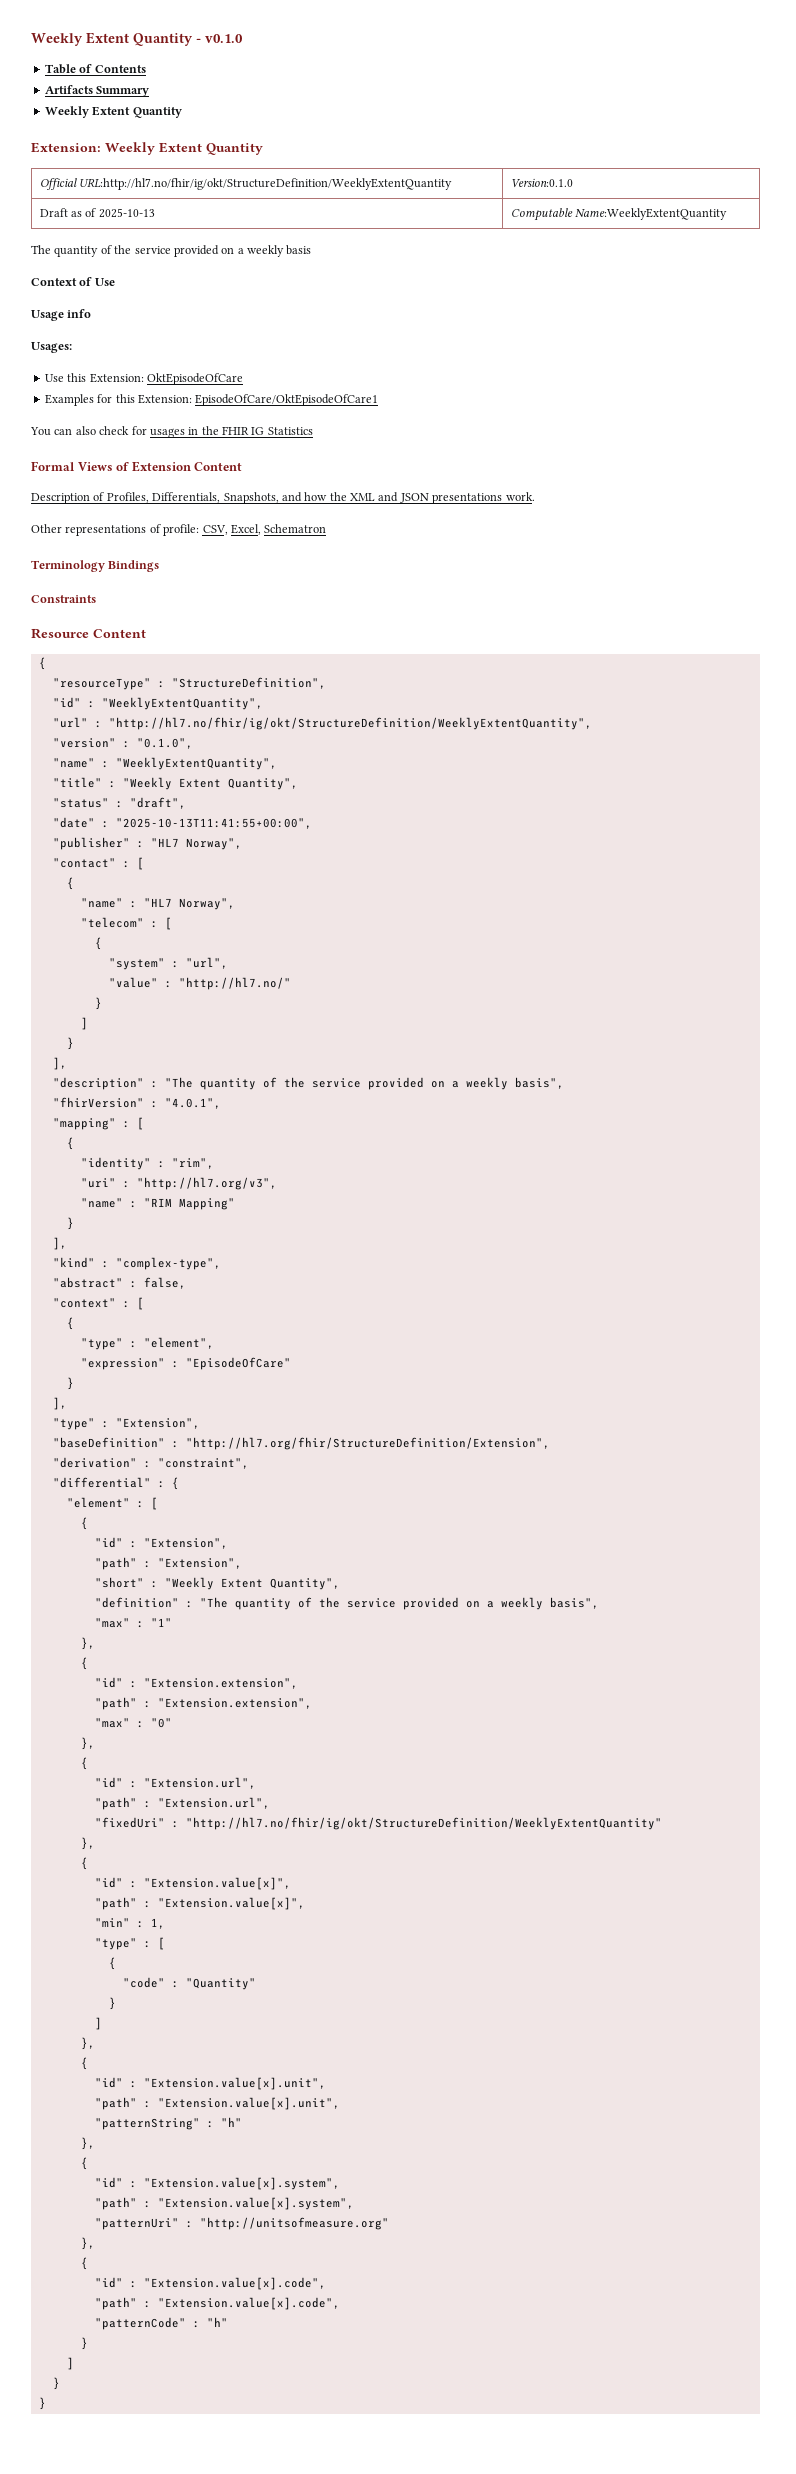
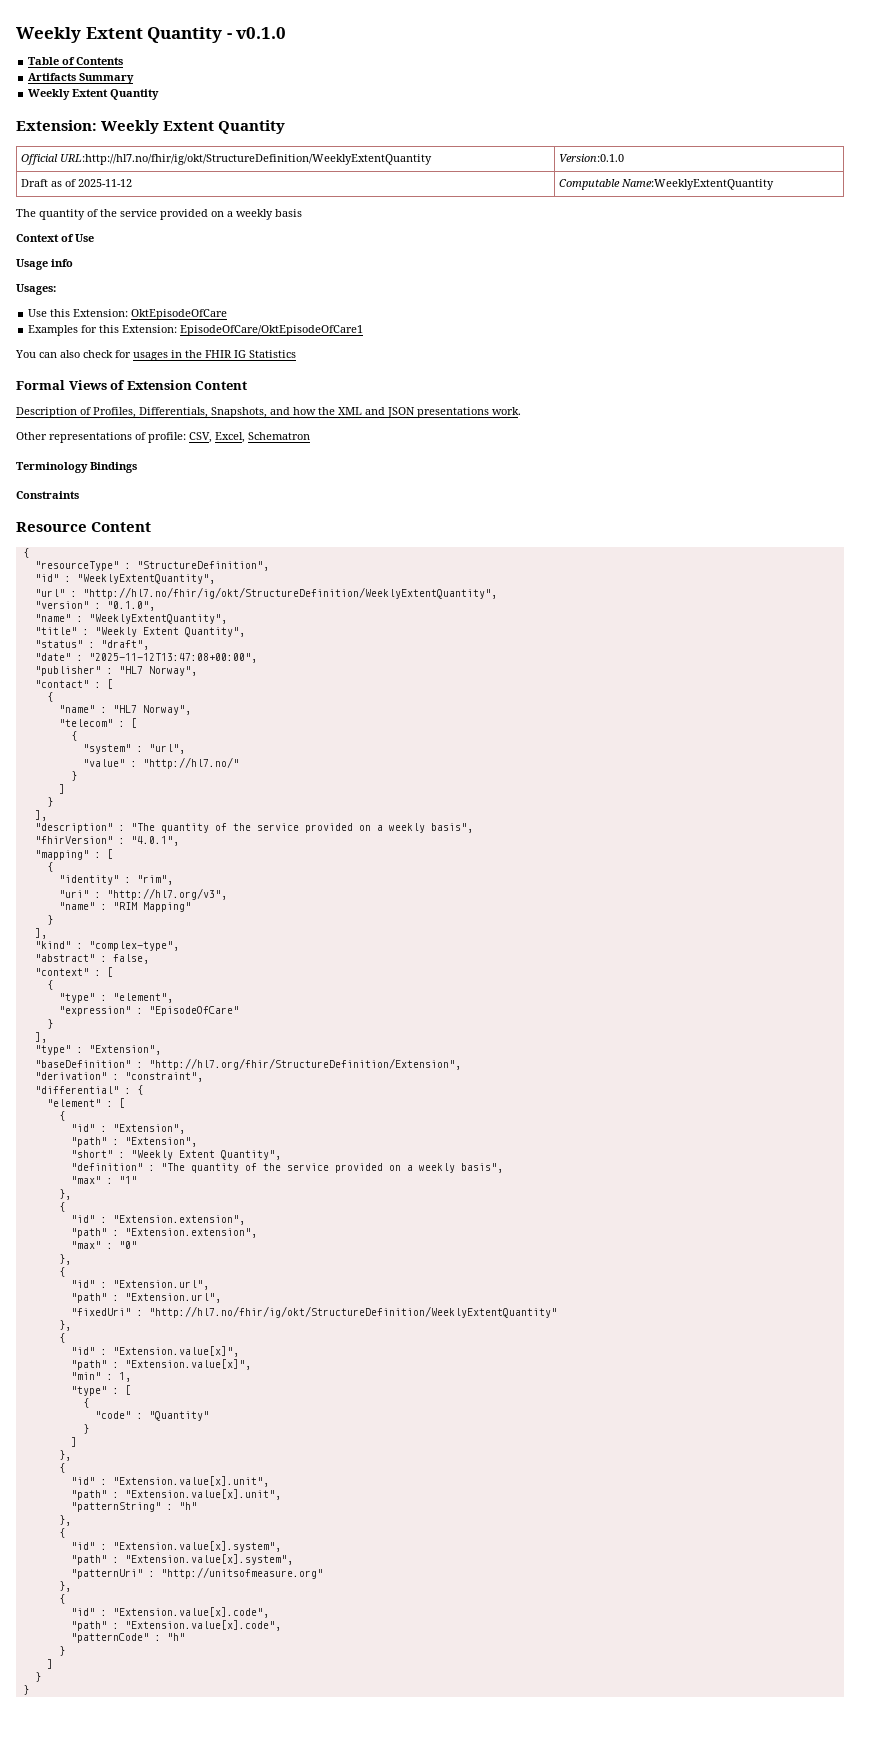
[98,208,155,218] 2025-10-13 -> [77,179,132,187] 2025-11-12
[115,818,312,829] "2025-10-13T11:41:55+00:00", -> [88,653,257,663] "2025-11-12T13:47:08+00:00",

